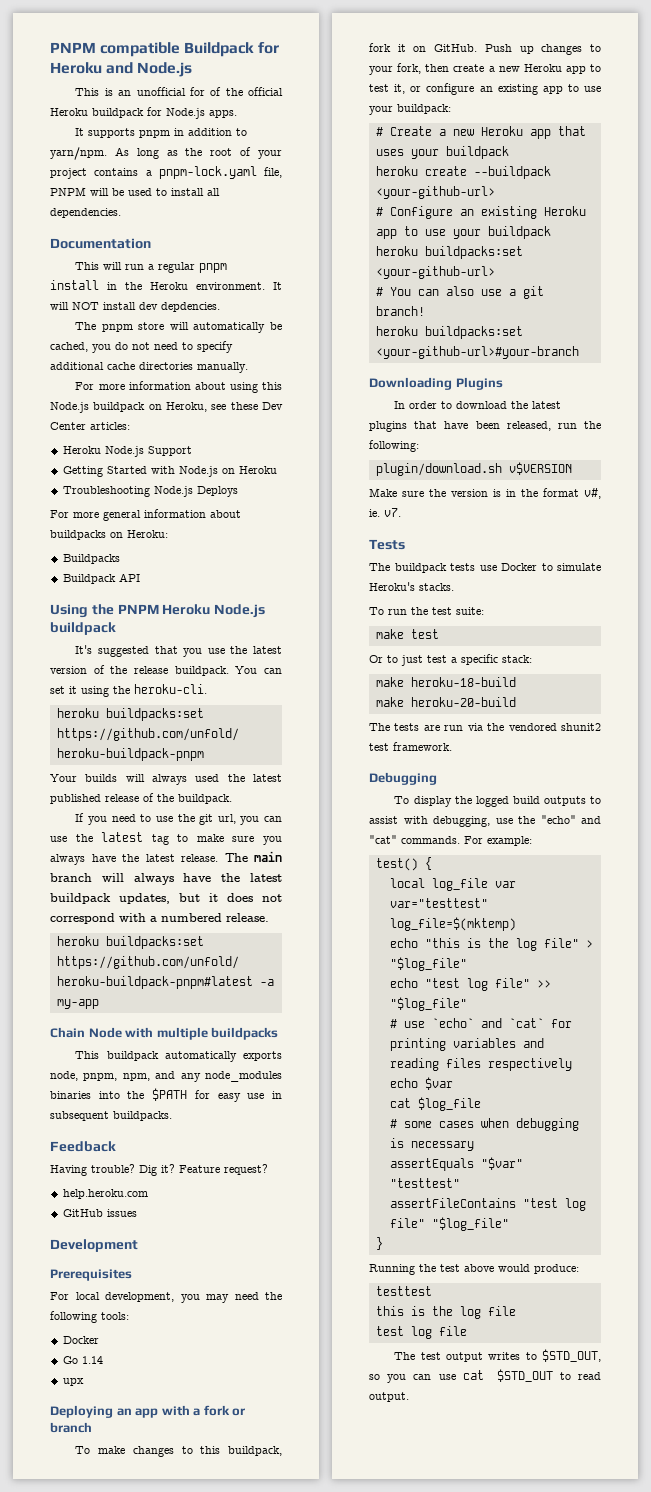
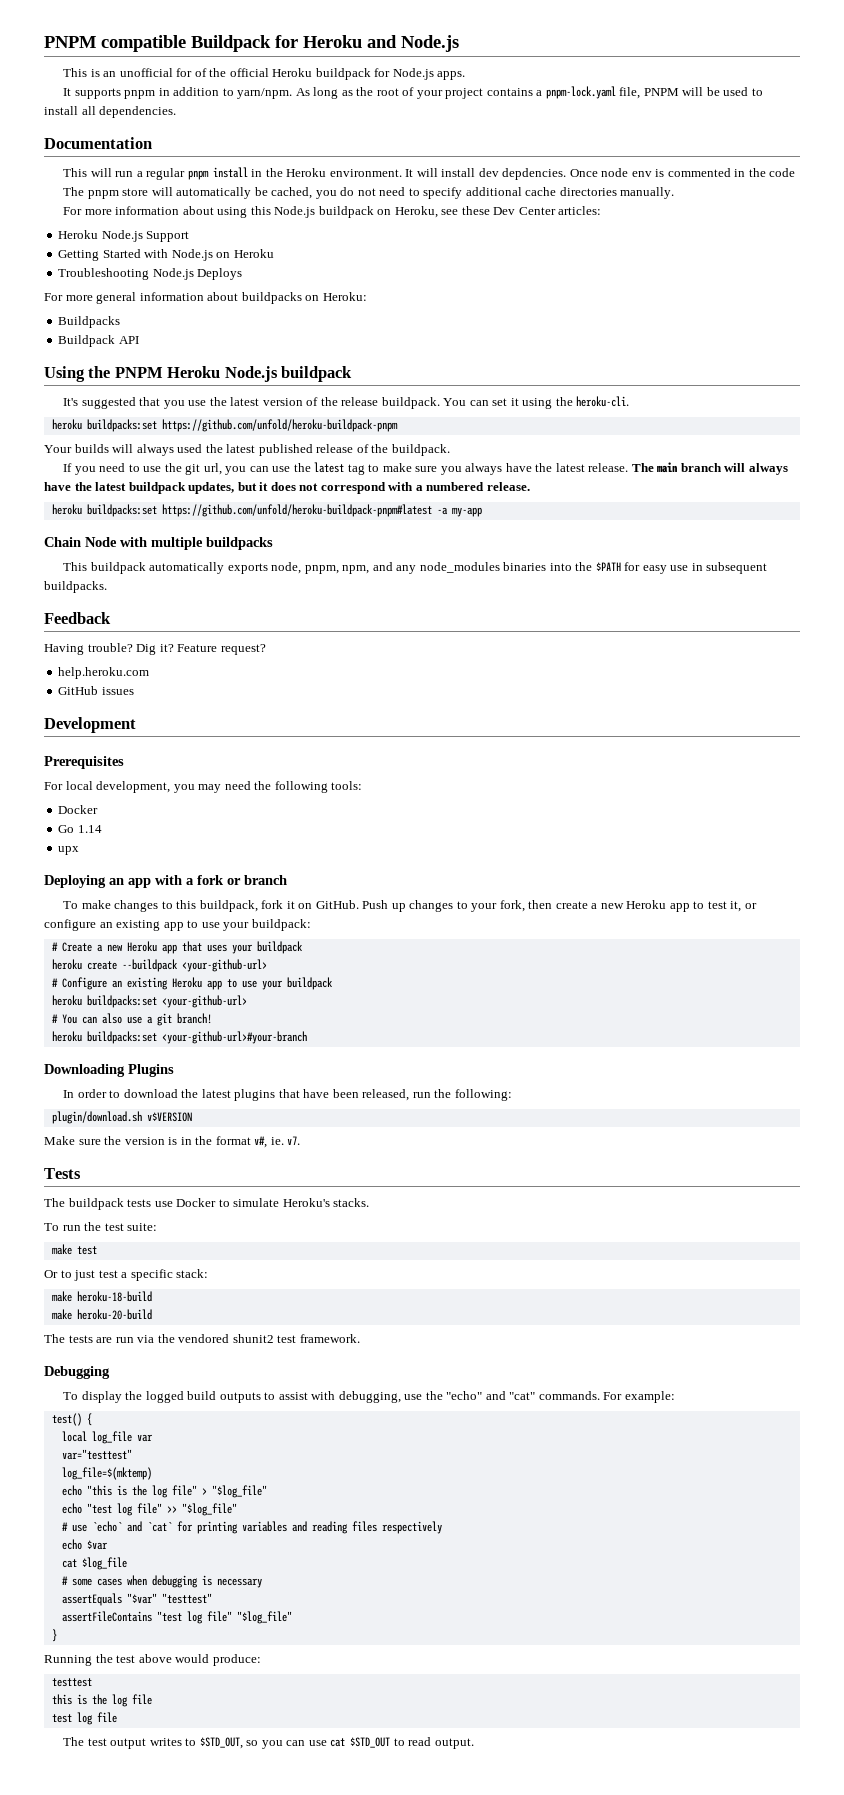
[72,302,99,310] NOT -> (438, 172) none
(220, 307) none -> [569,168,796,177] Once node env is commented in the code

